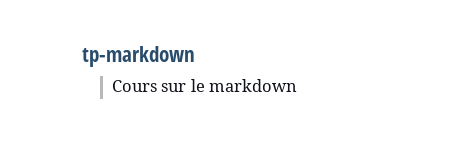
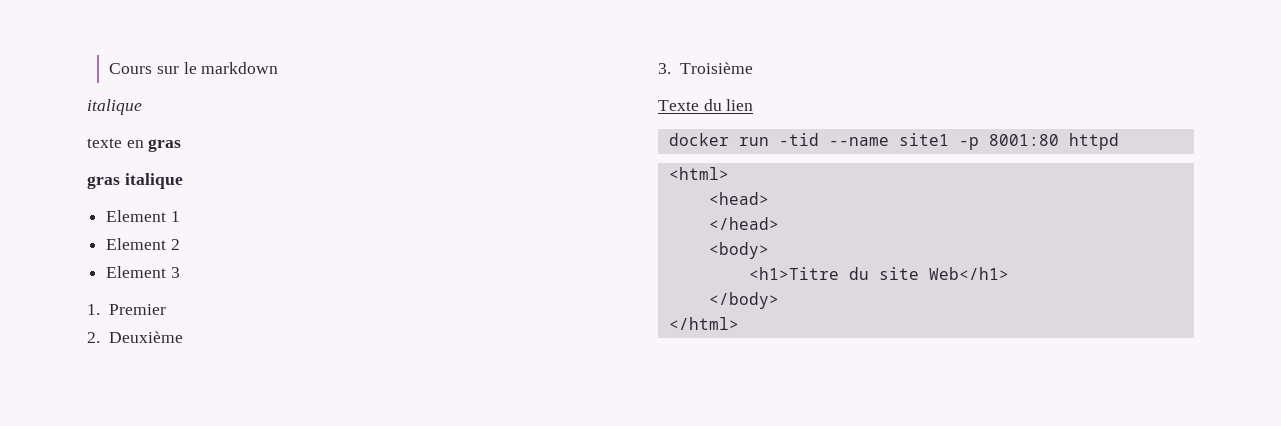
[82,46,195,67] tp-markdown // -> (109, 68) none
(298, 85) none -> [87,99,142,115] [87,138,182,152] [87,173,183,189] [106,210,180,222] [106,238,180,250] [106,266,180,278] [87,304,167,315] [87,331,184,343] [658,62,754,74] [658,99,754,111] [668,133,1119,150] [668,167,729,180] [708,192,769,205] [708,217,779,230] [708,242,769,259] [748,267,1009,280] [708,292,779,309] [668,317,739,330] // italique // texte en gras // gras italique // Element 1 // Element 2 // Element 3 // 1. Premier // 2. Deuxième // 3. Troisième // Texte du lien // docker run -tid --name site1 -p 8001:80 httpd // <html> // <head> // </head> // <body> // <h1>Titre du site Web</h1> // </body> // </html>

